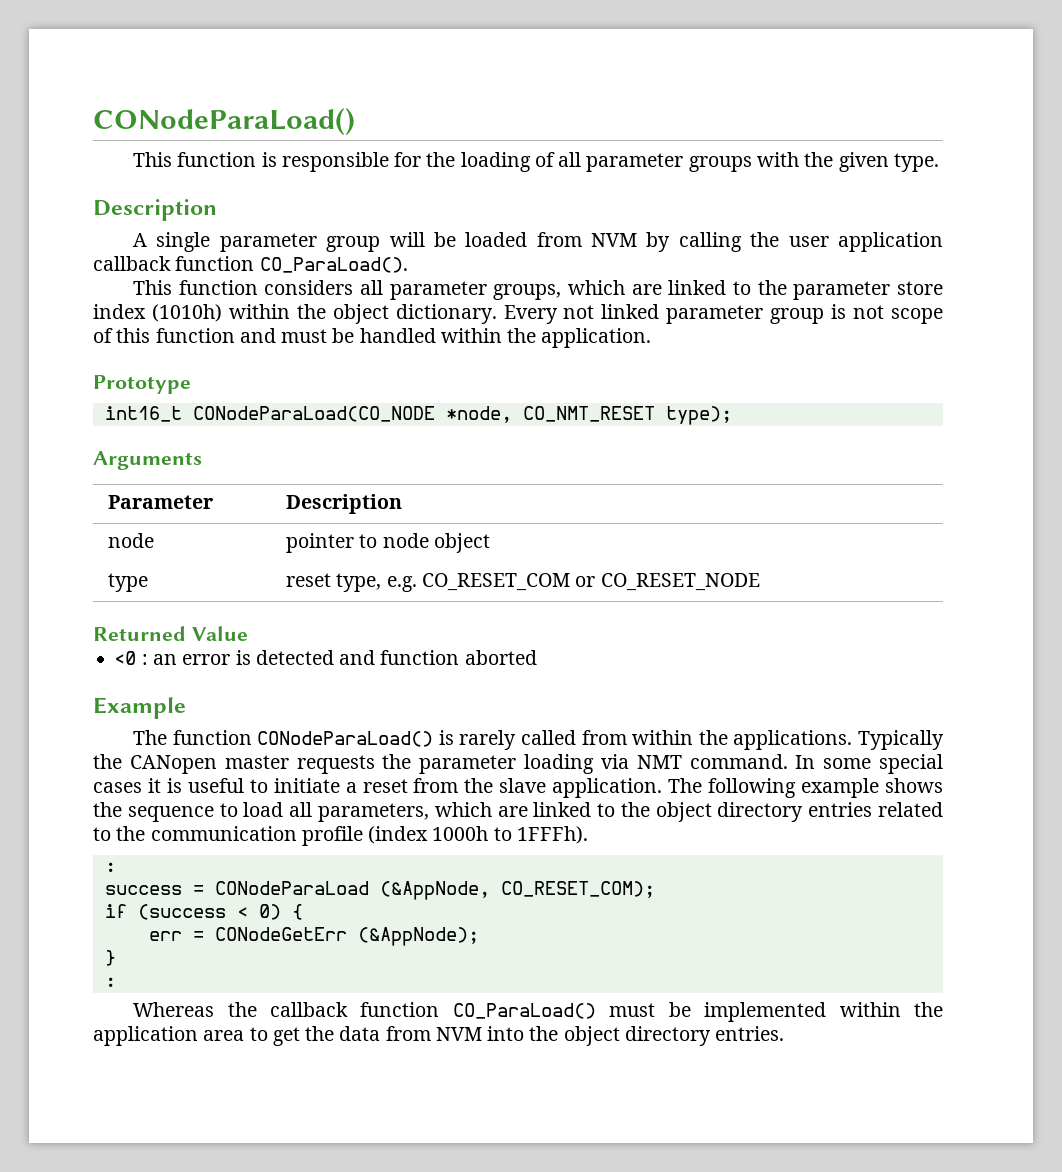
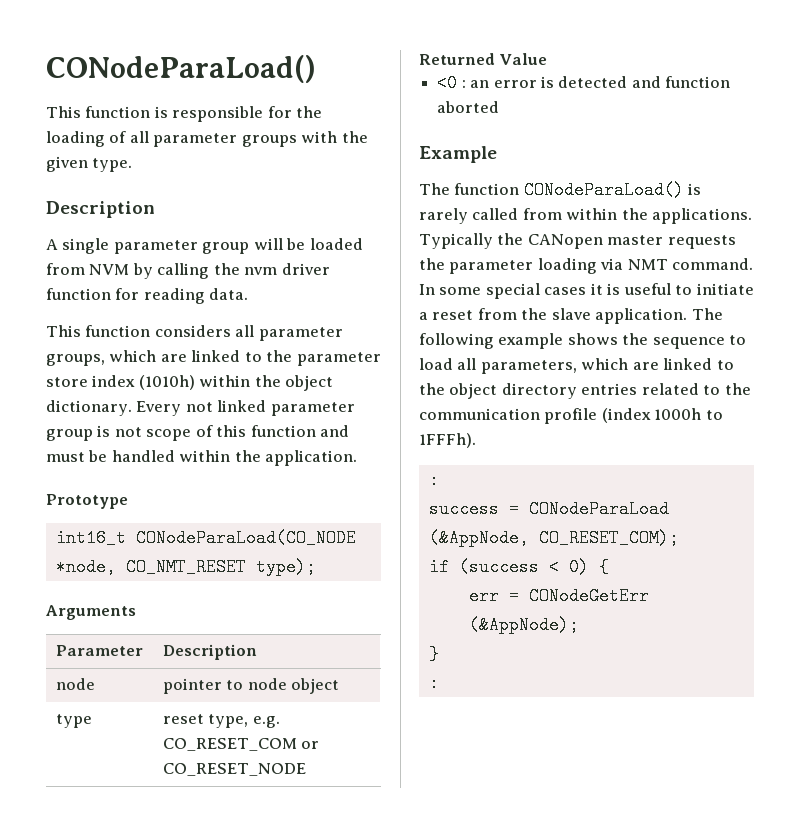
[788,232,943,252] [93,256,408,273] user application callback function CO_ParaLoad(). -> [244,263,330,275] [46,288,249,304] nvm driver function for reading data.
[133,1002,943,1022] [93,1026,785,1046] // Whereas the callback function CO_ParaLoad() must be implemented within the application area to get the data from NVM into the object directory entries. -> (439, 683) none

